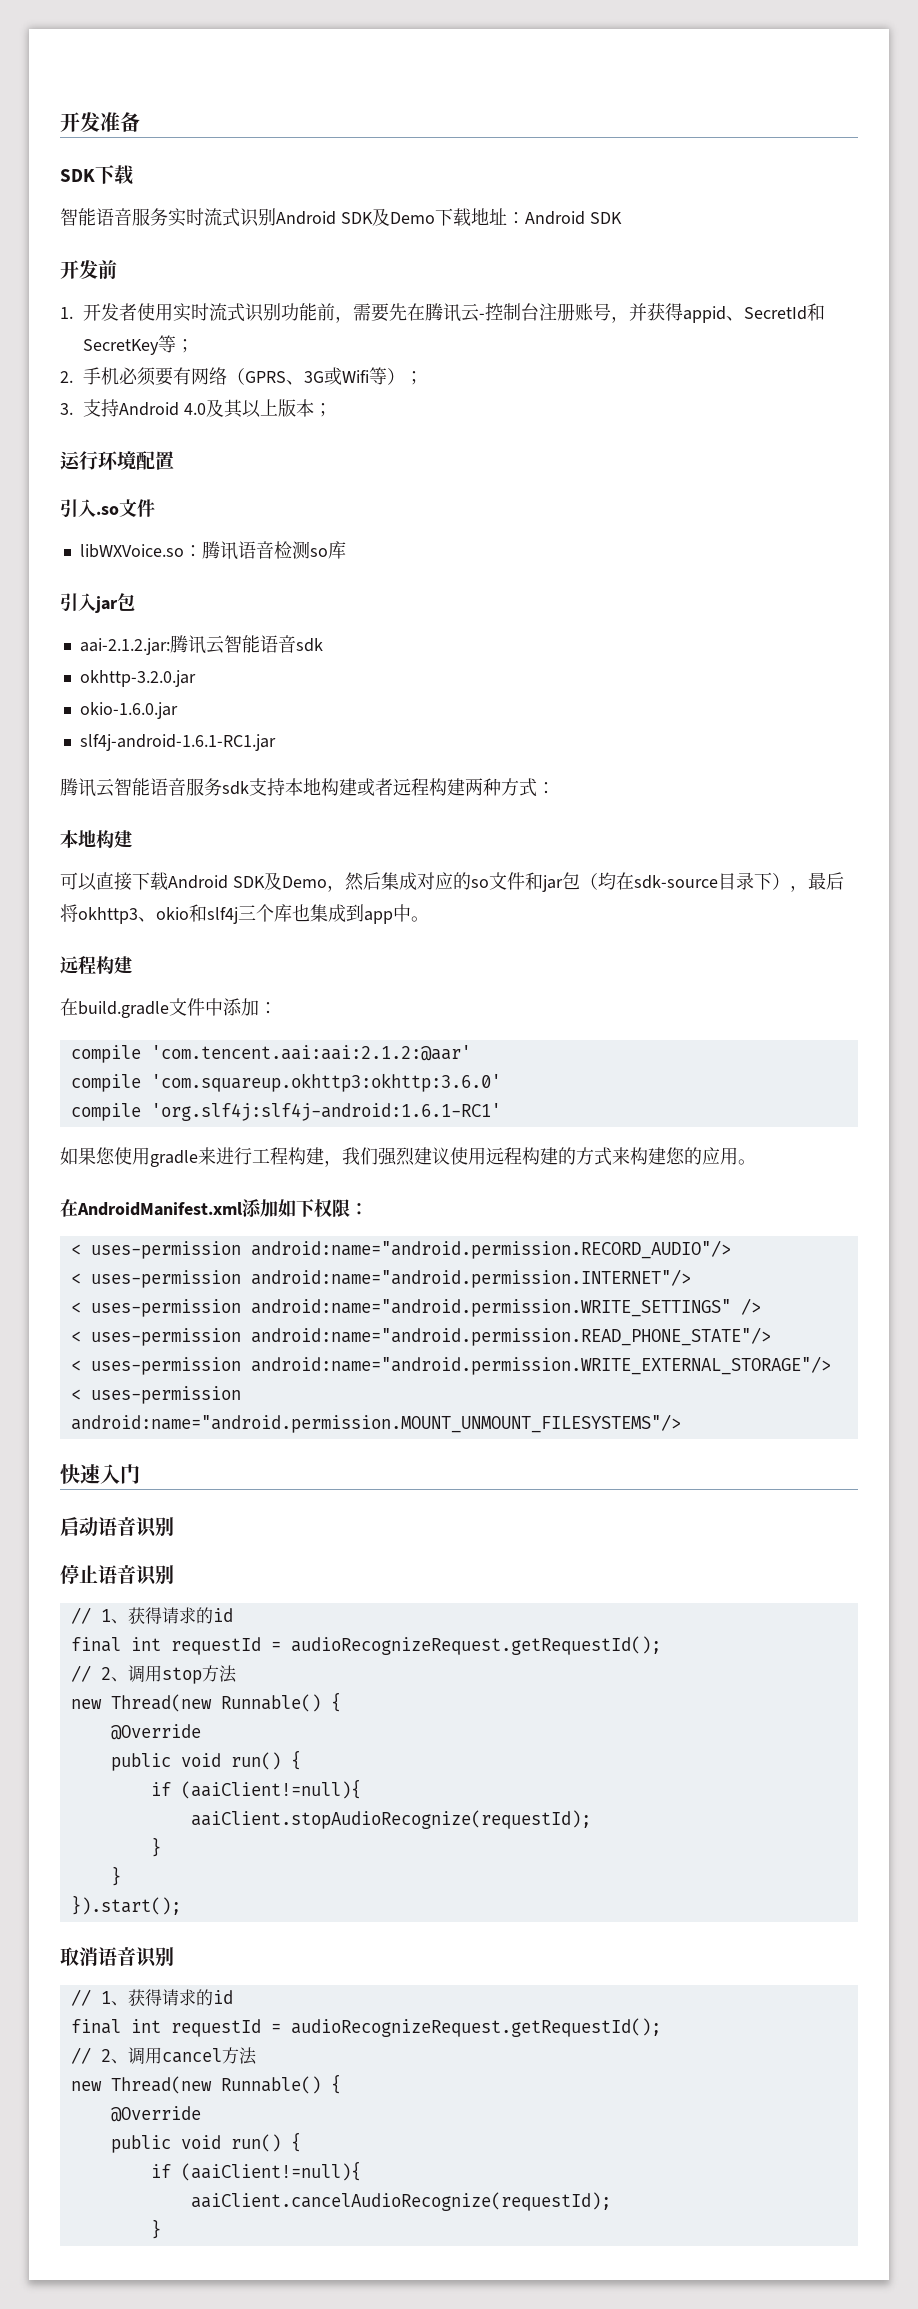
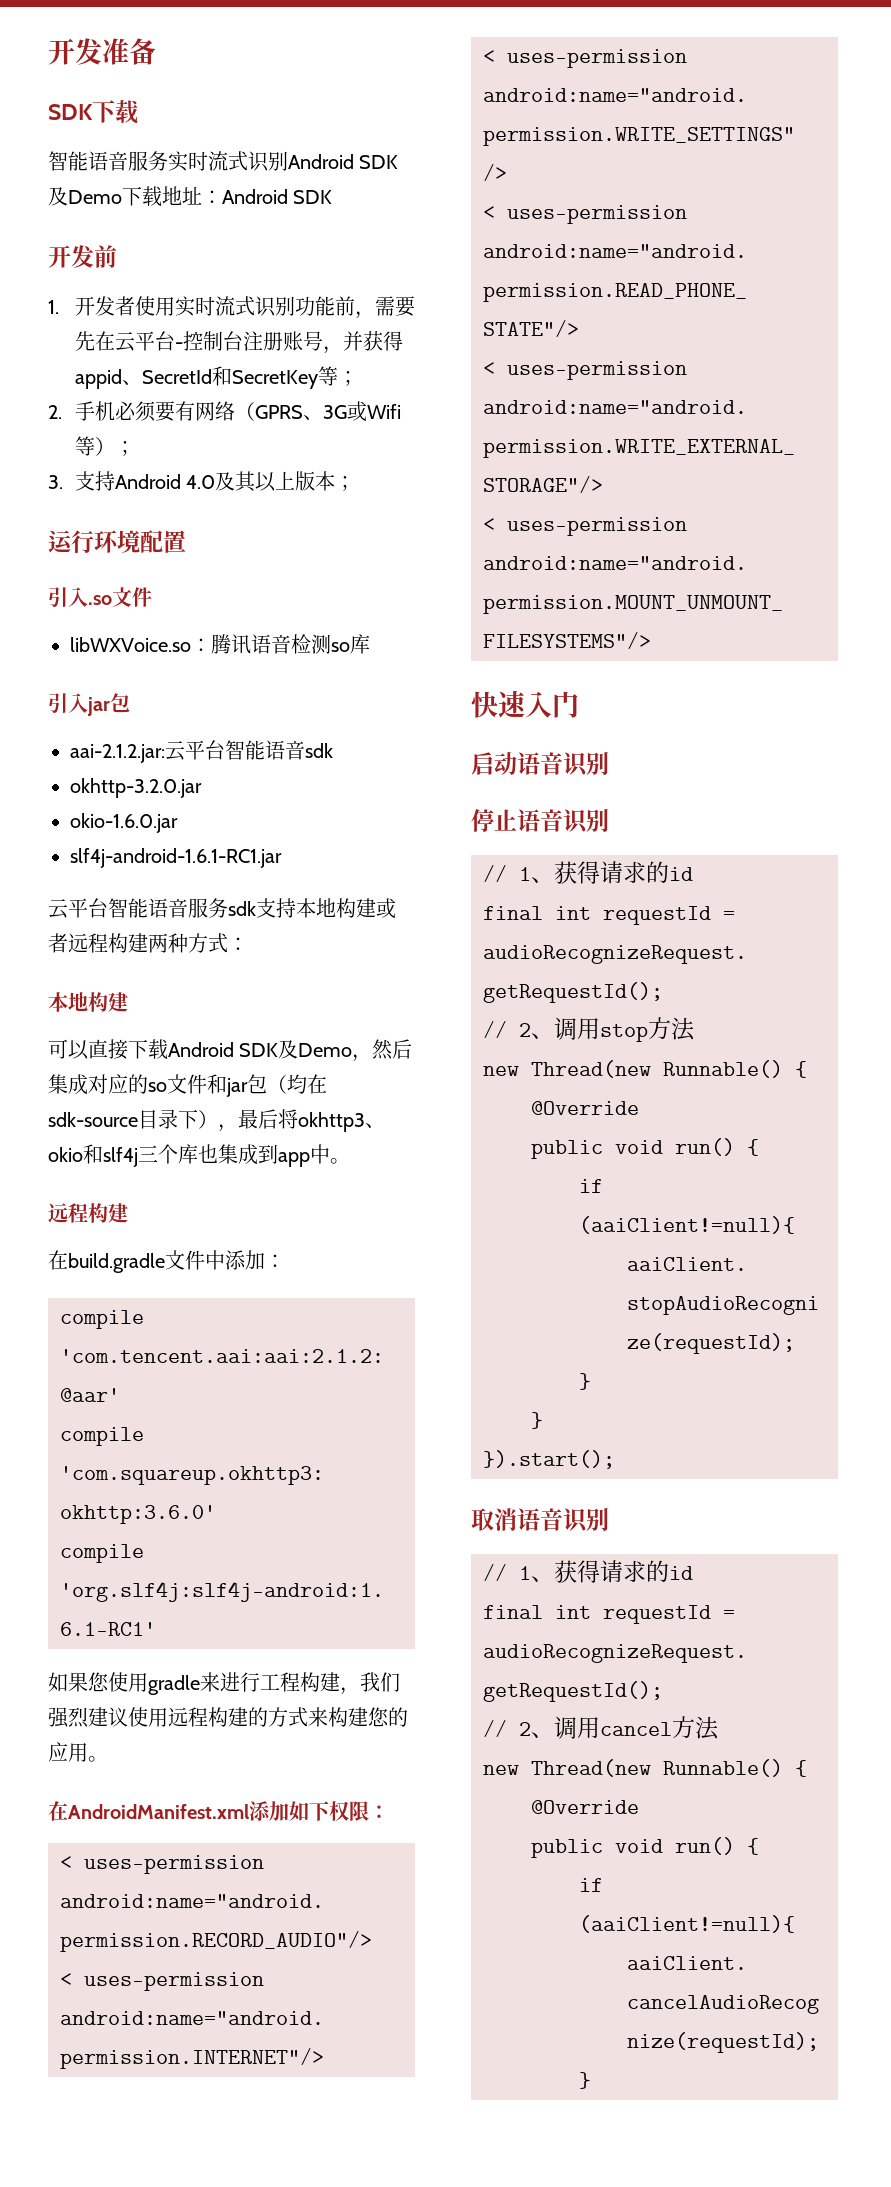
[424,303,479,322] 腾讯云 -> [114,331,175,352] 云平台
[169,635,224,654] 腾讯云 -> [165,740,225,761] 云平台
[60,778,114,797] 腾讯云 -> [48,898,108,919] 云平台

